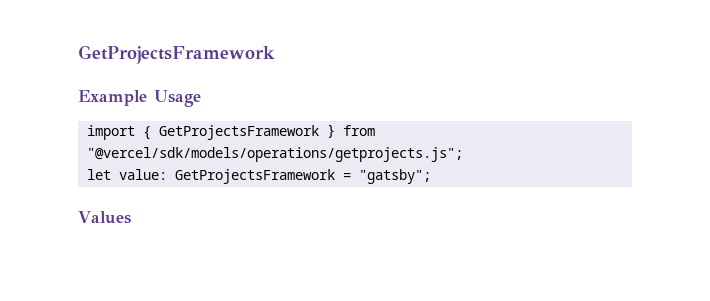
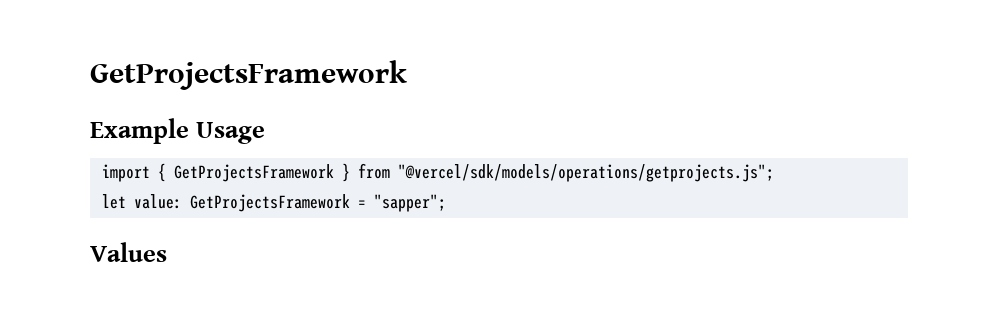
[358,169,431,184] "gatsby"; -> [373,194,446,212] "sapper";

